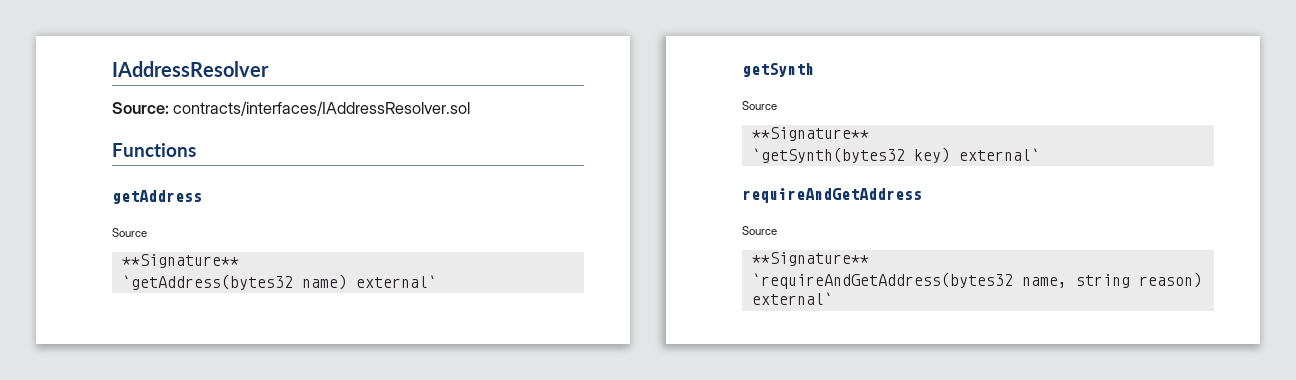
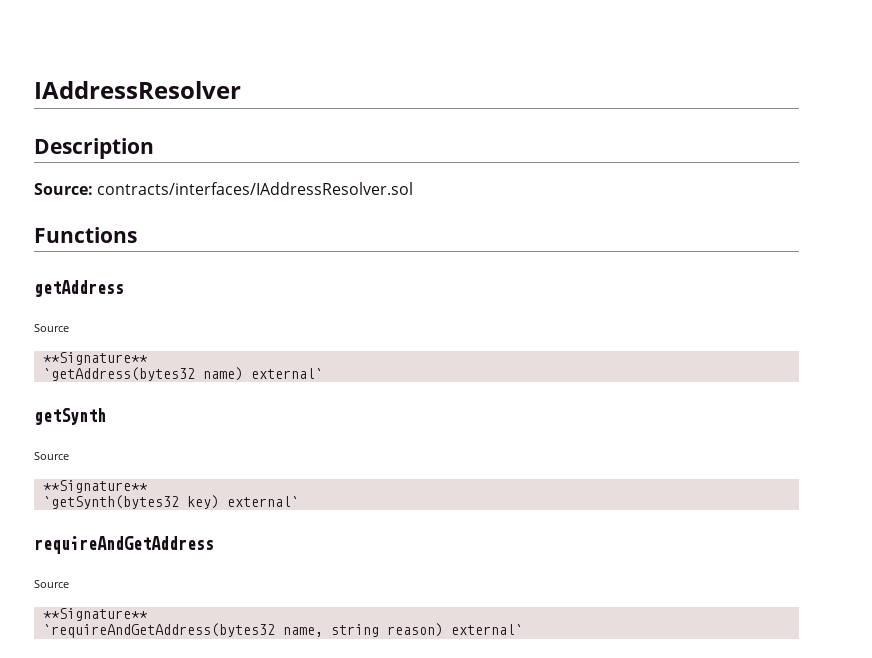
(269, 69) none -> [34,138,154,159] // Description

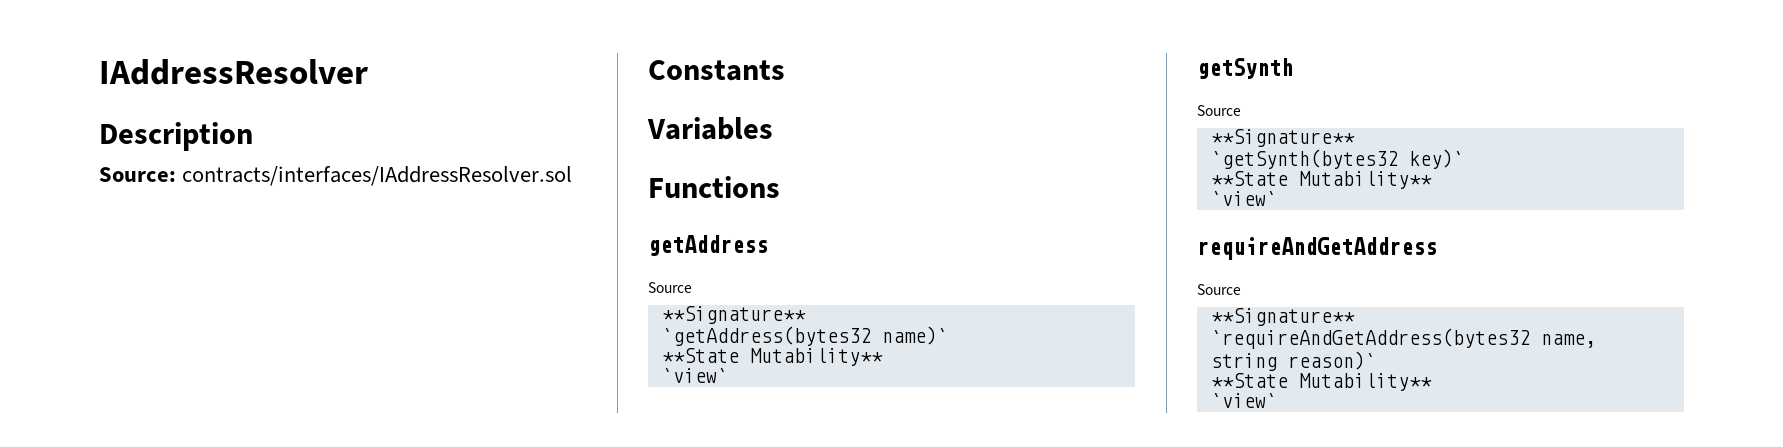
(414, 188) none -> [648,60,785,81] [647,117,773,140] // Constants // Variables
[203,367,324,381] name) external` -> [881,326,948,345] [661,348,883,366] [661,368,728,383] name)` // **State Mutability** // `view`
[187,495,300,509] key) external` -> [1408,149,1464,169] [1210,171,1432,189] [1210,191,1277,206] key)` // **State Mutability** // `view`
[387,623,524,637] reason) external` -> [1287,351,1376,370] [1210,373,1432,391] [1210,393,1277,408] reason)` // **State Mutability** // `view`

